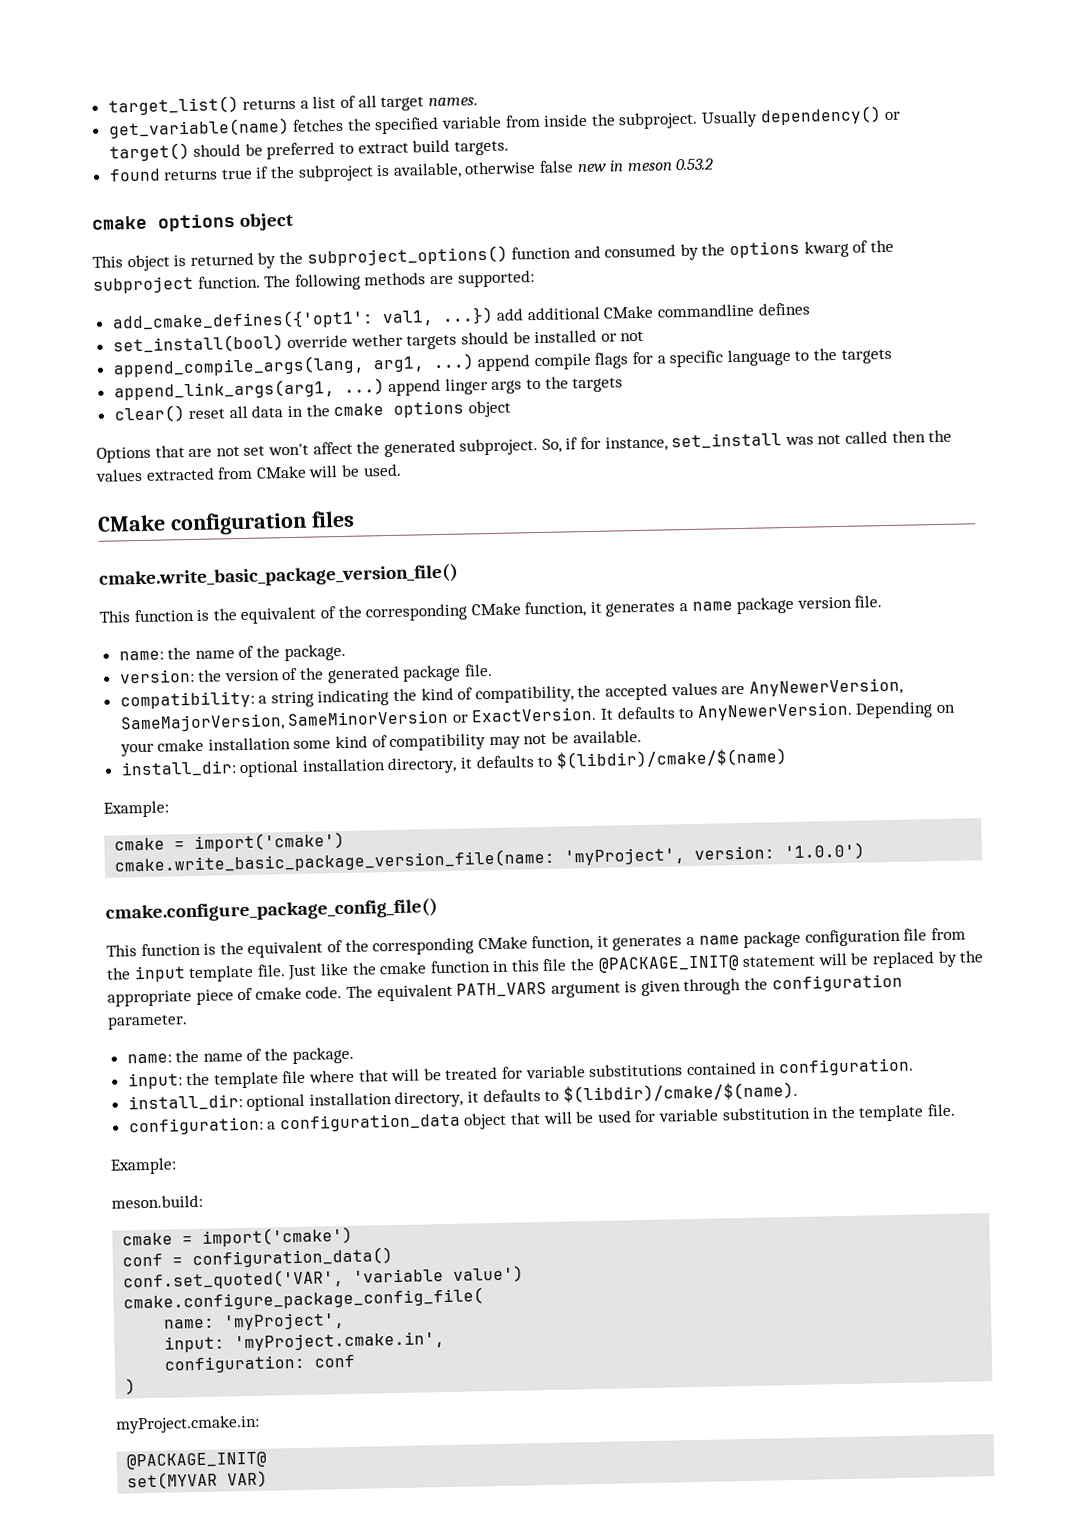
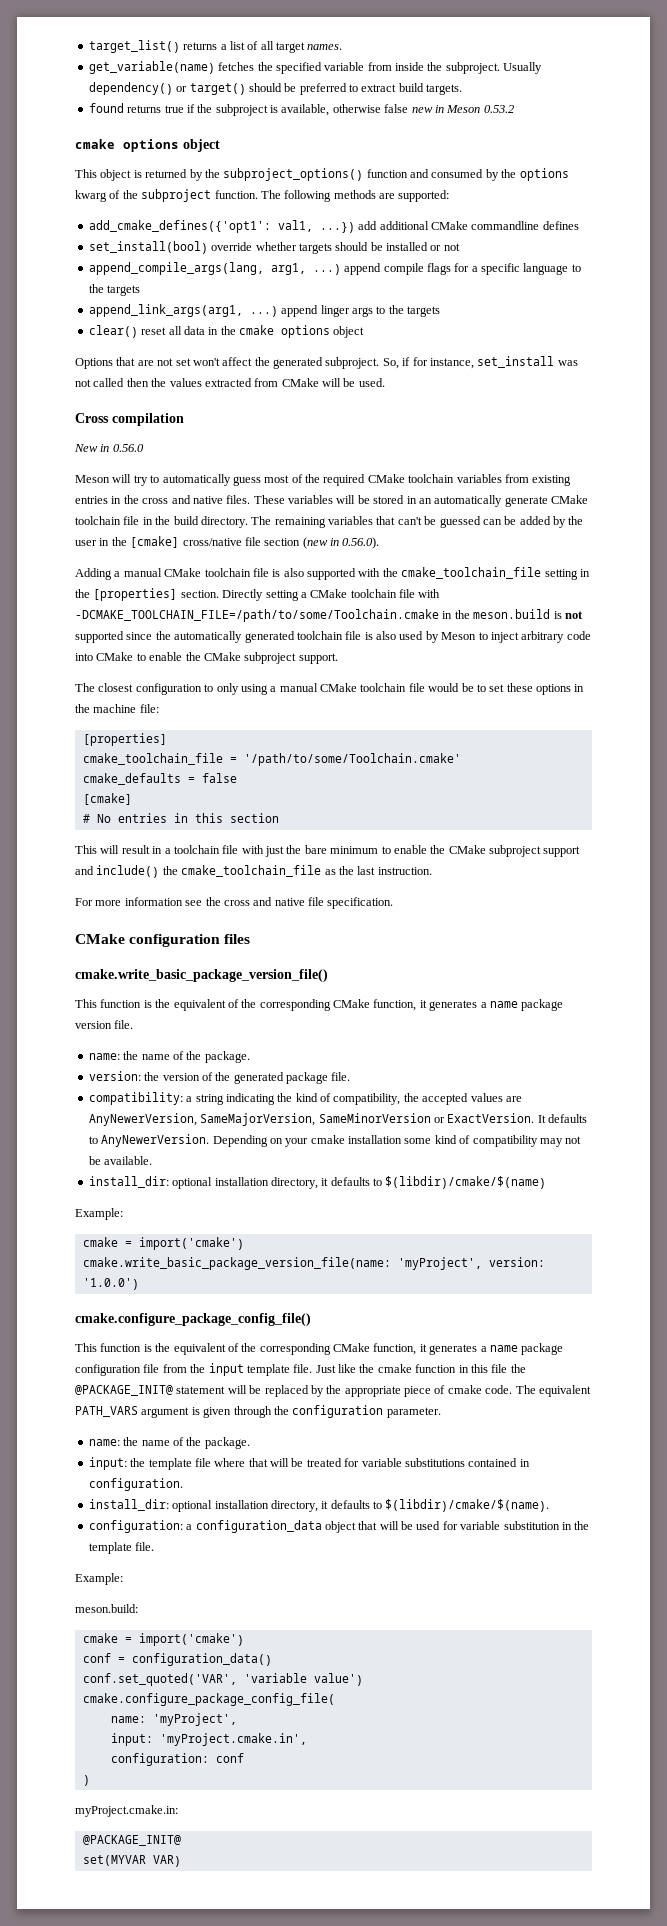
[626,162,673,172] meson -> [446,105,481,113] Meson
[350,333,403,347] wether -> [255,242,297,251] whether
(402, 470) none -> [75,413,184,426] [74,444,144,452] [75,474,572,486] [75,495,588,507] [75,516,584,528] [75,536,380,549] [75,567,590,580] [75,588,441,601] [75,609,583,622] [75,631,591,643] [75,652,338,664] [75,683,585,695] [75,704,159,713] [82,733,167,746] [82,753,461,766] [82,773,237,785] [82,793,132,805] [82,813,279,823] [75,845,581,857] [75,865,432,878] [75,897,394,909] // Cross compilation // New in 0.56.0 // Meson will try to automatically guess most of the required CMake toolchain variables from existing entries in the cross and native files. These variables will be stored in an automatically generate CMake toolchain file in the build directory. The remaining variables that can't be guessed can be added by the user in the [cmake] cross/native file section (new in 0.56.0). // Adding a manual CMake toolchain file is also supported with the cmake_toolchain_file setting in the [properties] section. Directly setting a CMake toolchain file with -DCMAKE_TOOLCHAIN_FILE=/path/to/some/Toolchain.cmake in the meson.build is not supported since the automatically generated toolchain file is also used by Meson to inject arbitrary code into CMake to enable the CMake subproject support. // The closest configuration to only using a manual CMake toolchain file would be to set these options in the machine file: // [properties] // cmake_toolchain_file = '/path/to/some/Toolchain.cmake' // cmake_defaults = false // [cmake] // # No entries in this section // This will result in a toolchain file with just the bare minimum to enable the CMake subproject support and include() the cmake_toolchain_file as the last instruction. // For more information see the cross and native file specification.

